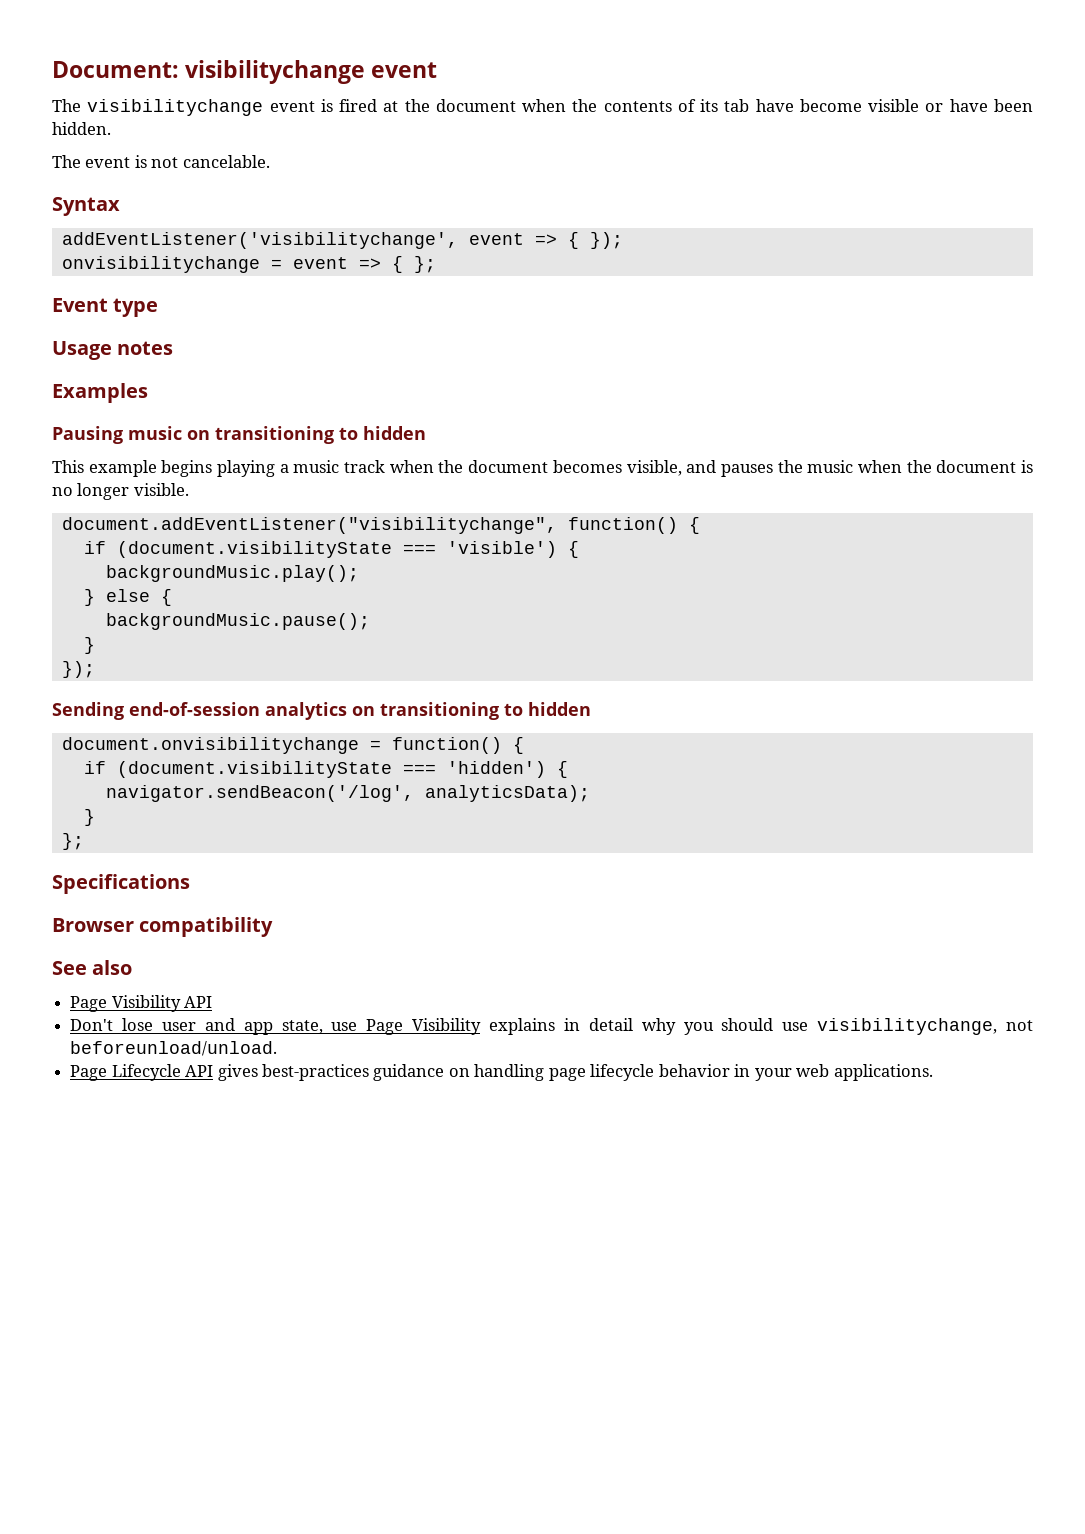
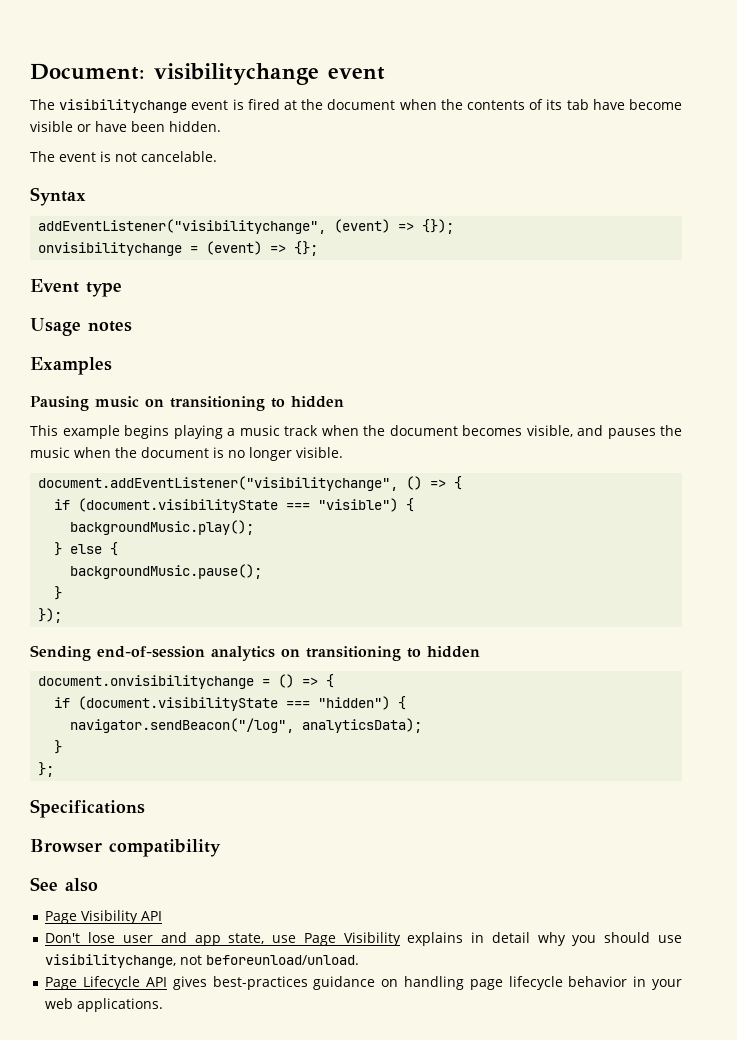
[61,232,623,249] [61,256,436,273] addEventListener('visibilitychange', event => { }); // onvisibilitychange = event => { }; -> [38,219,455,234] [38,241,319,256] addEventListener("visibilitychange", (event) => {}); // onvisibilitychange = (event) => {};
[567,517,700,534] [83,541,557,558] function() { // if (document.visibilityState === 'visible') -> [406,476,463,490] [54,498,399,513] () => { // if (document.visibilityState === "visible")
[391,737,524,754] [83,761,568,778] [105,785,414,802] function() { // if (document.visibilityState === 'hidden') { // navigator.sendBeacon('/log', -> [278,674,335,688] [54,696,407,711] [70,718,295,733] () => { // if (document.visibilityState === "hidden") { // navigator.sendBeacon("/log",

